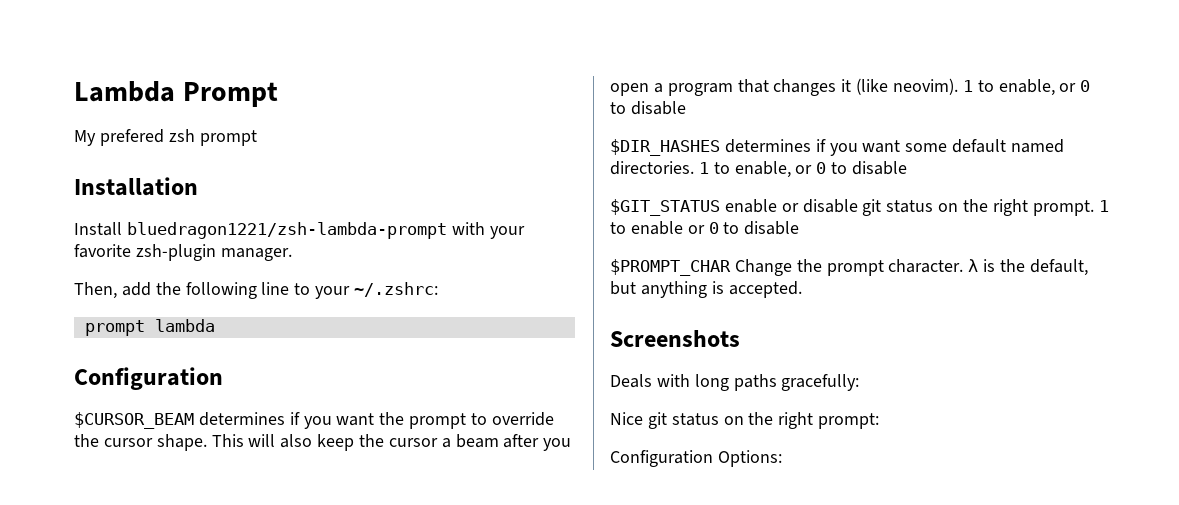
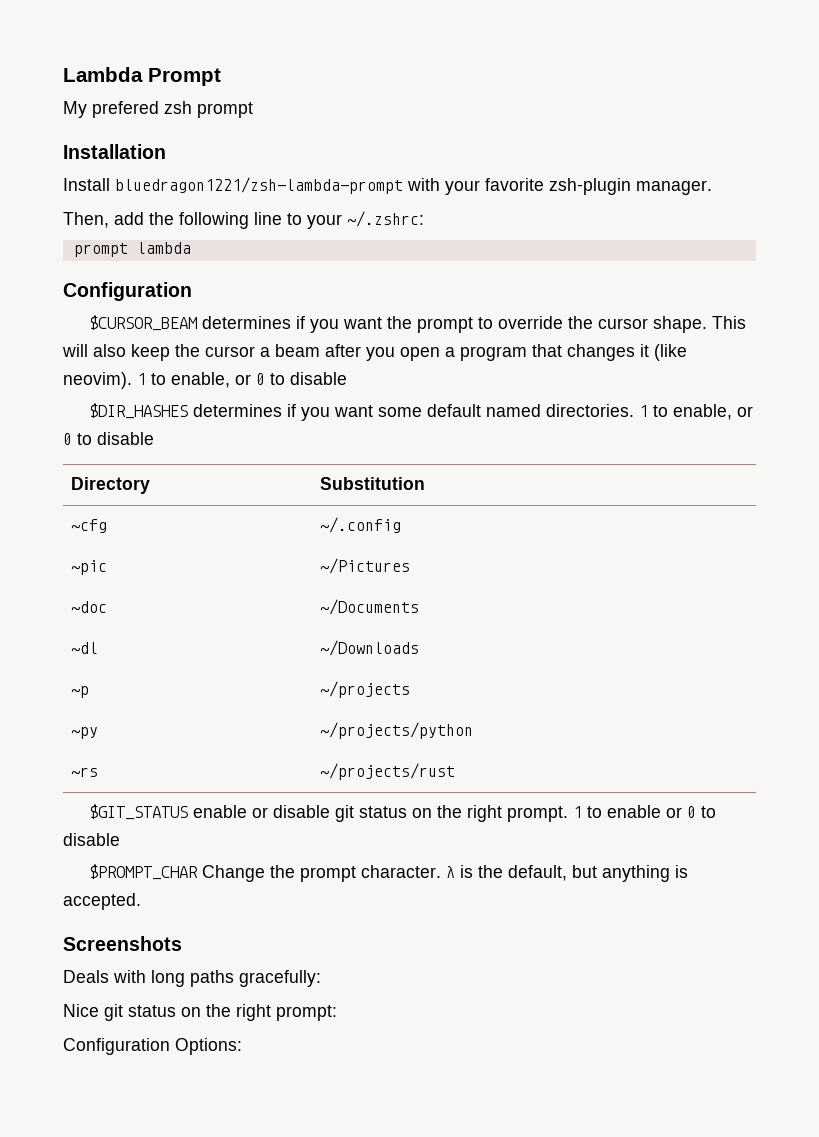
(908, 168) none -> [71,477,151,494] [320,477,426,490] [71,519,108,533] [320,517,402,533] [71,560,108,575] [320,558,411,574] [71,601,108,613] [320,599,420,615] [71,642,99,654] [320,640,420,656] [71,686,90,698] [320,681,411,698] [71,727,99,739] [320,722,474,739] [71,767,99,777] [320,763,456,780] // Directory | Substitution // ~cfg | ~/.config // ~pic | ~/Pictures // ~doc | ~/Documents // ~dl | ~/Downloads // ~p | ~/projects // ~py | ~/projects/python // ~rs | ~/projects/rust

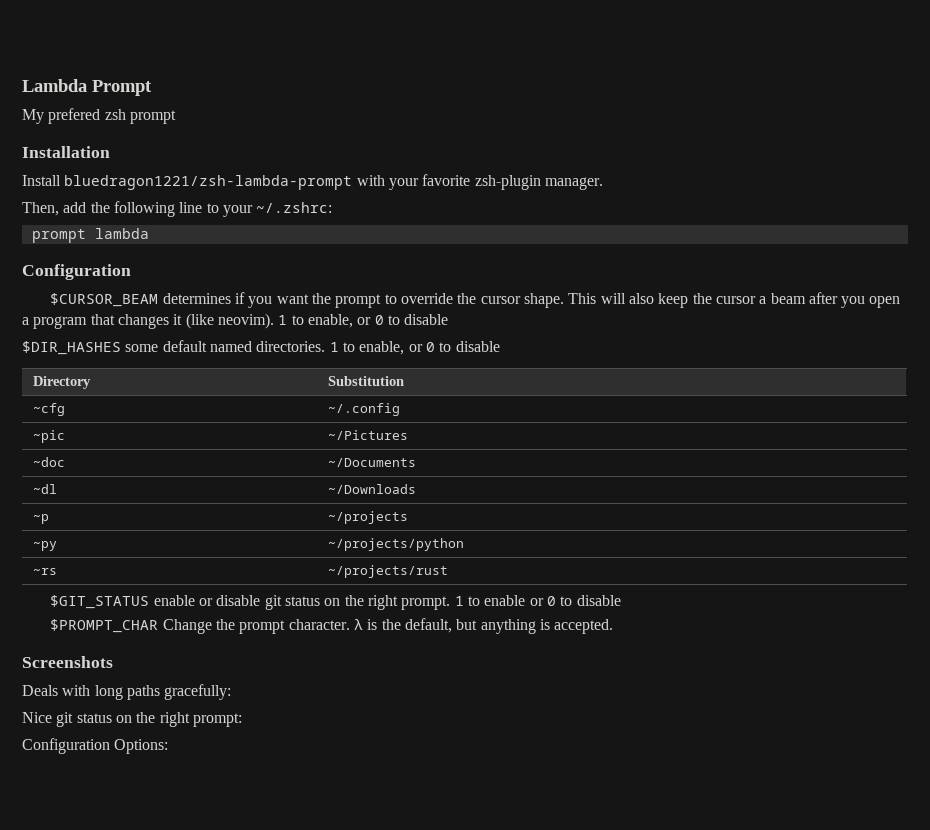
[192,404,373,421] determines if you want -> (121, 348) none

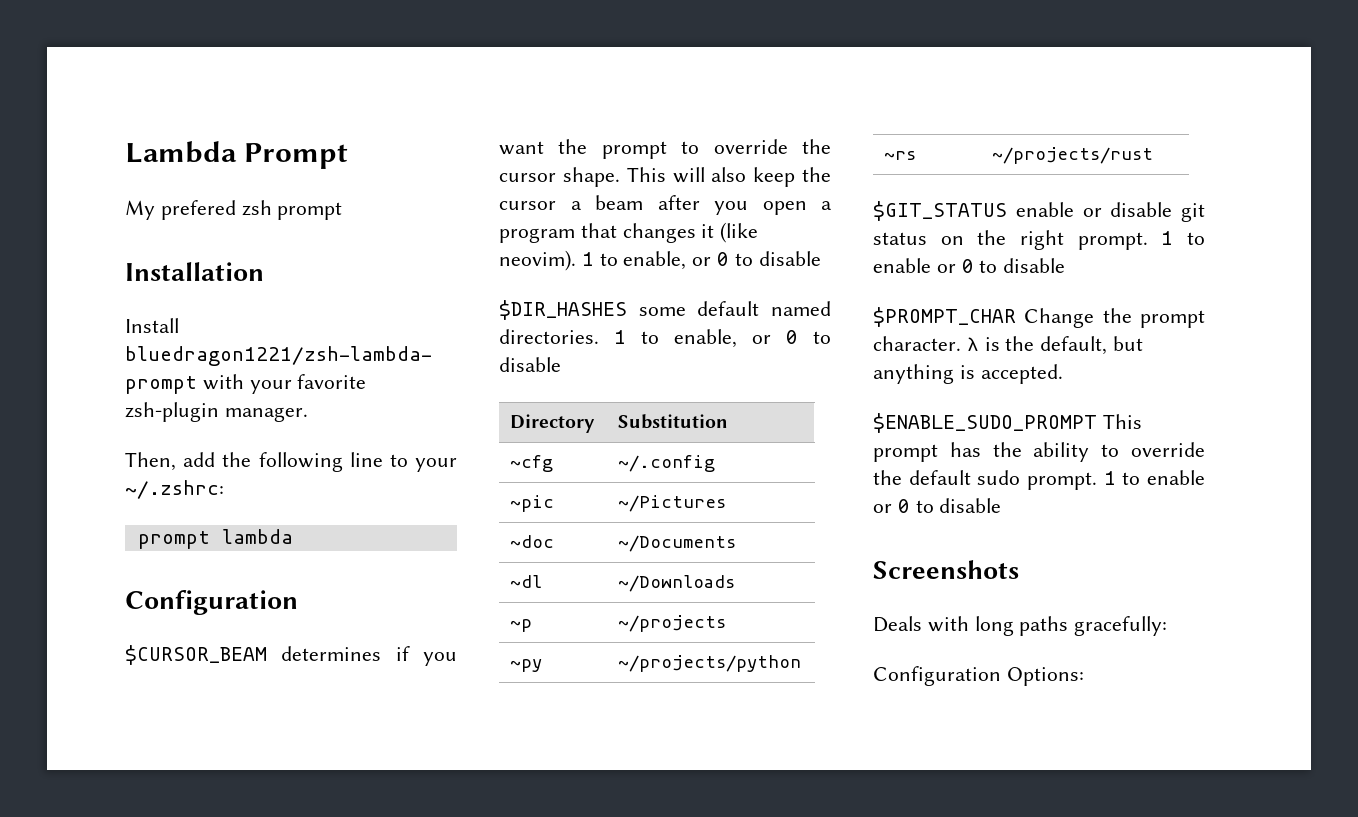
(614, 626) none -> [873,413,1142,433] [873,442,1205,462] [873,470,1205,490] [873,498,1002,513] // $ENABLE_SUDO_PROMPT This prompt has the ability to override the default sudo prompt. 1 to enable or 0 to disable
[22,712,242,727] // Nice git status on the right prompt: -> (1168, 626) none

